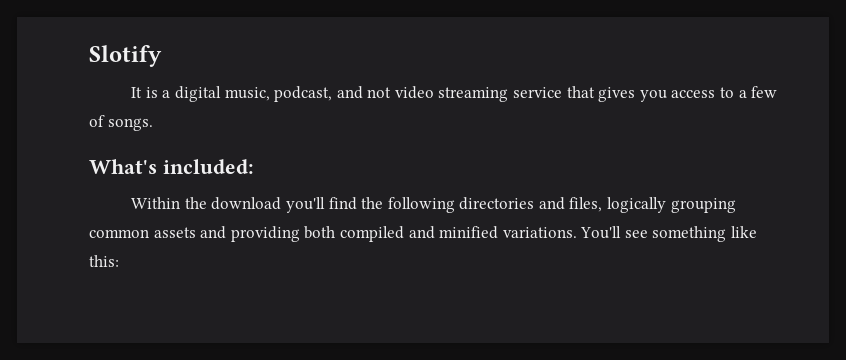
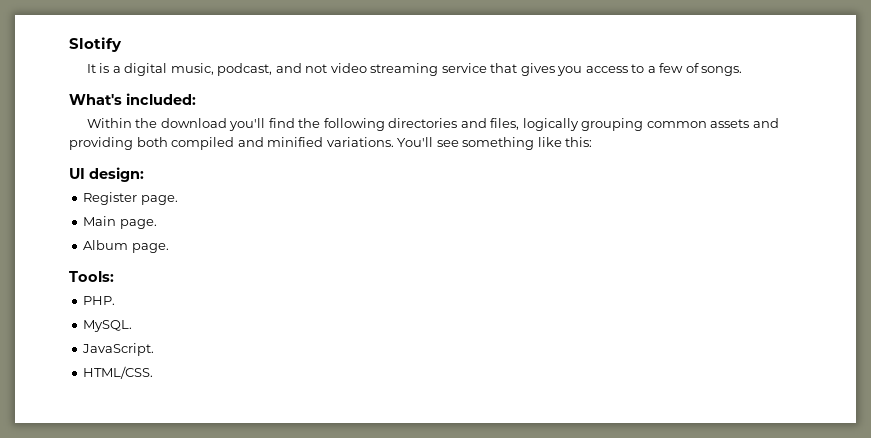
(119, 261) none -> [69,167,144,182] [83,192,178,205] [83,216,157,229] [83,240,169,253] [69,271,114,282] [83,296,116,305] [83,320,133,332] [82,343,155,356] [83,366,154,379] // UI design: // Register page. // Main page. // Album page. // Tools: // PHP. // MySQL. // JavaScript. // HTML/CSS.

